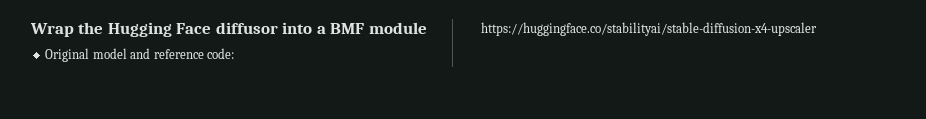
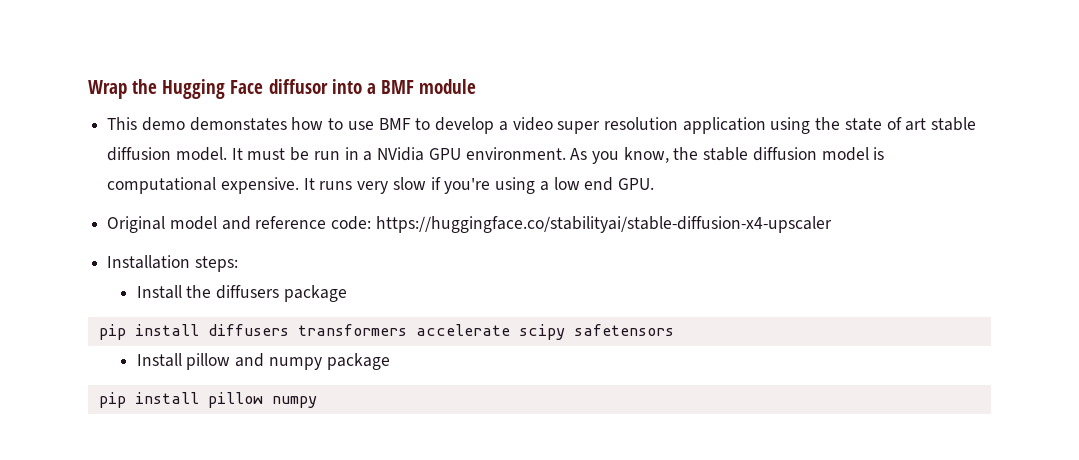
(427, 28) none -> [107,117,977,134] [107,147,885,164] [107,177,654,194] // This demo demonstates how to use BMF to develop a video super resolution application using the state of art stable diffusion model. It must be run in a NVidia GPU environment. As you know, the stable diffusion model is computational expensive. It runs very slow if you're using a low end GPU.
(818, 29) none -> [107,255,238,272] [136,285,347,302] [98,324,674,340] [136,353,390,370] [98,392,317,408] // Installation steps: // Install the diffusers package // pip install diffusers transformers accelerate scipy safetensors // Install pillow and numpy package // pip install pillow numpy

